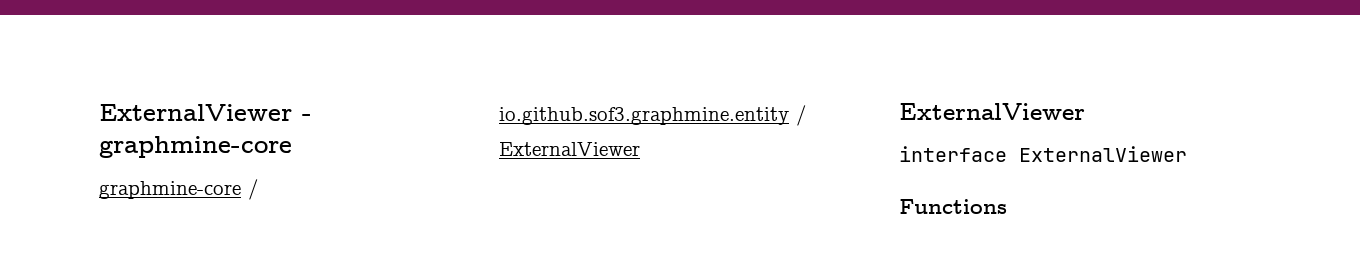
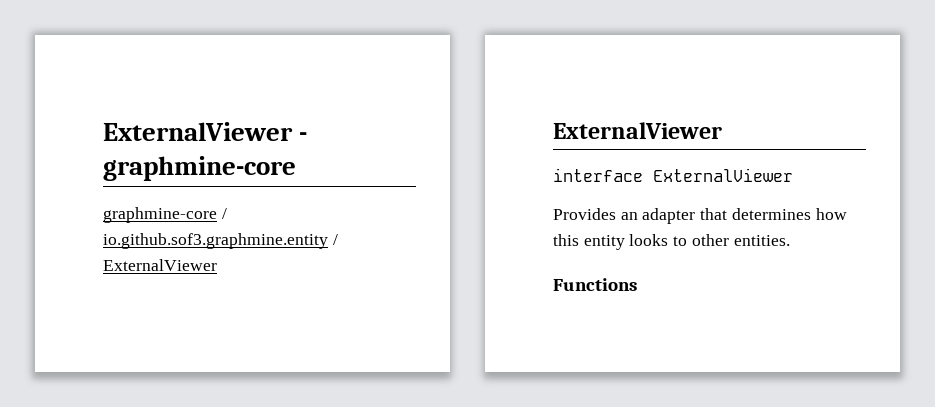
(1187, 154) none -> [553,208,847,224] [553,234,790,250] // Provides an adapter that determines how this entity looks to other entities.

